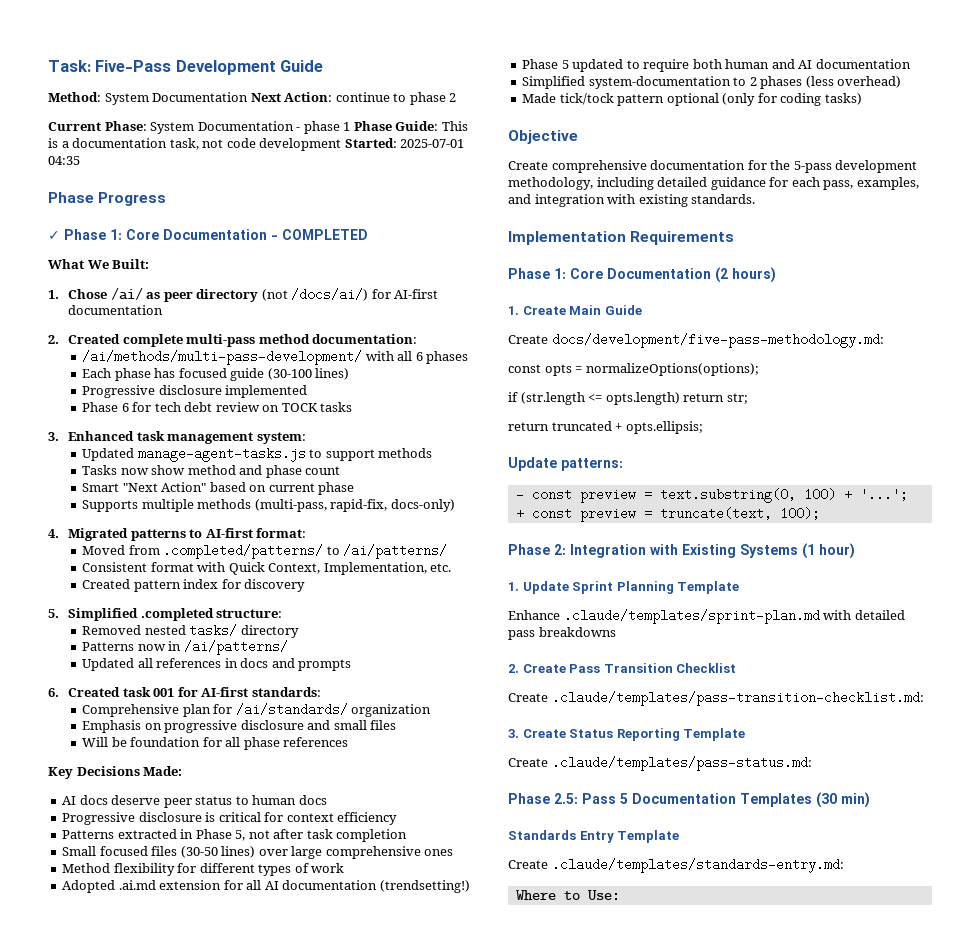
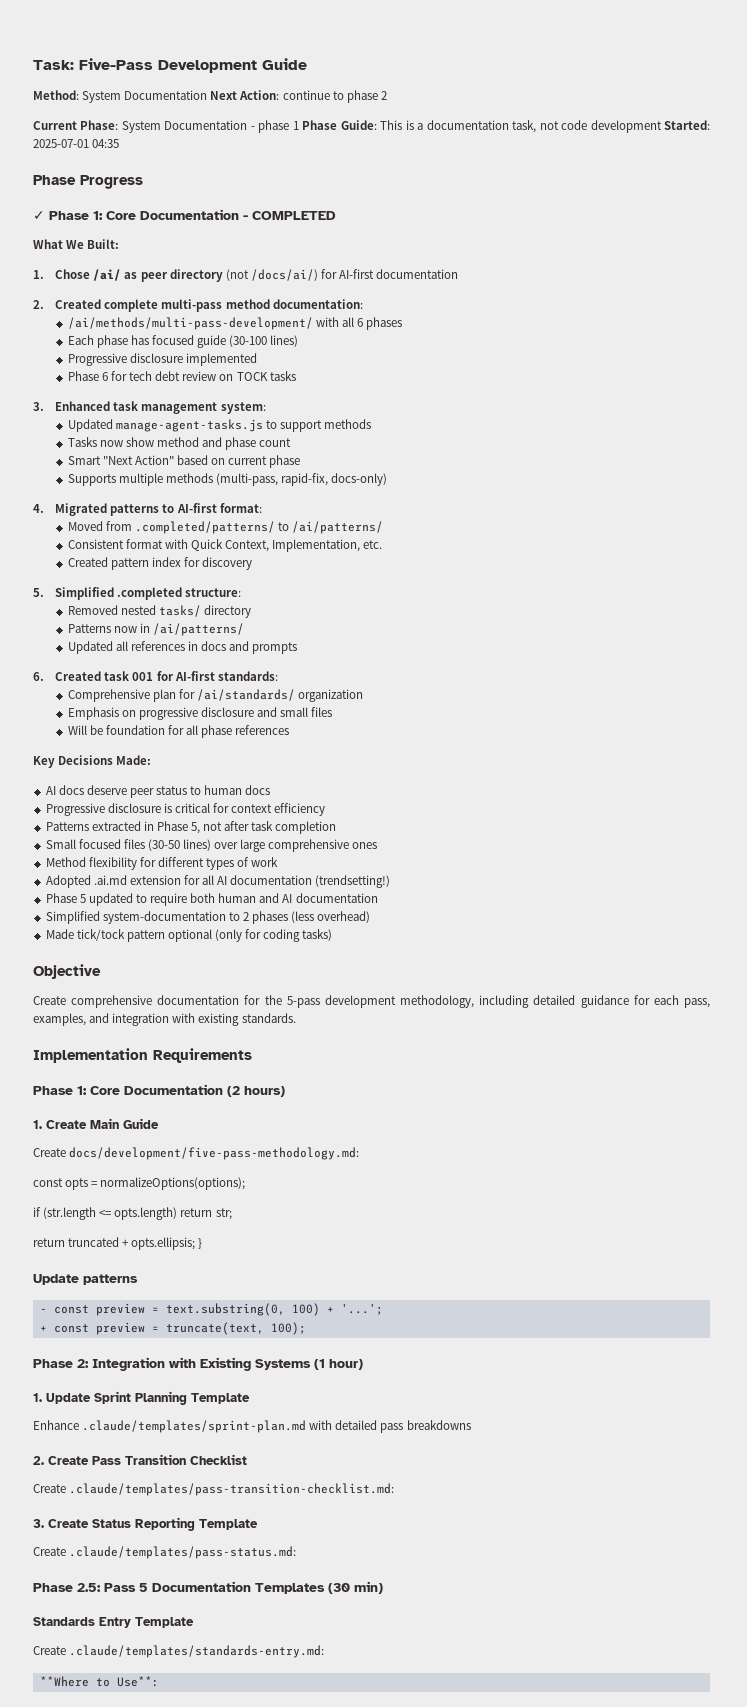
[508,457,623,471] // Update patterns: -> [198,1238,203,1249] [33,1274,138,1285] } // Update patterns
[515,889,620,902] Where to Use: -> [39,1676,159,1687] **Where to Use**:

